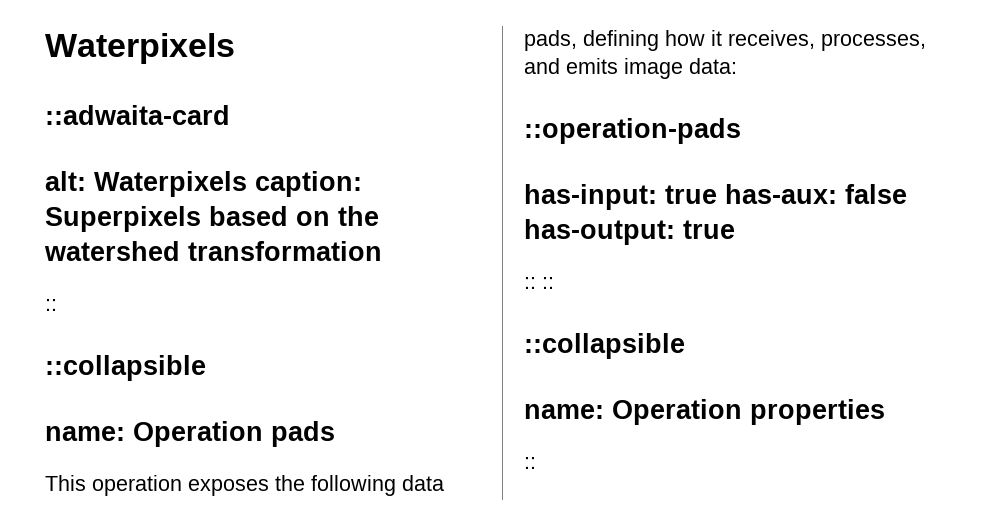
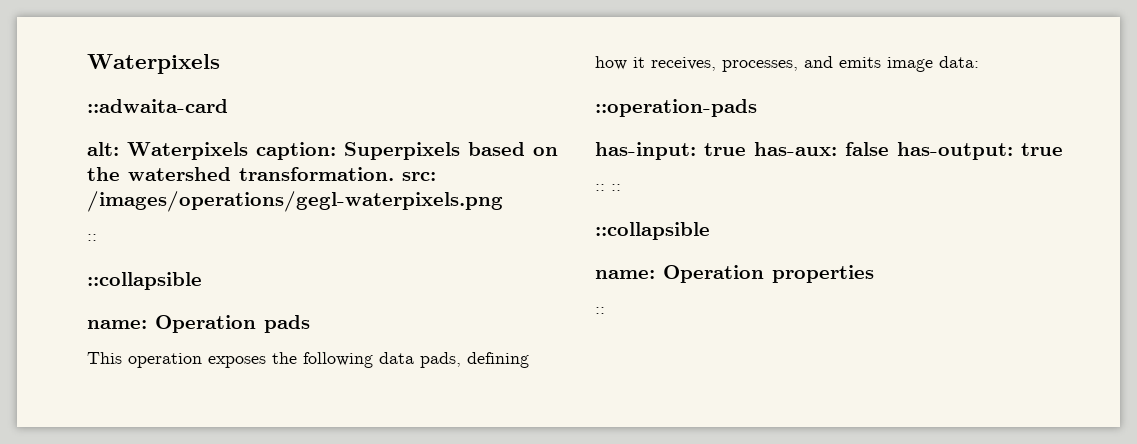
[188,241,382,261] transformation -> [239,167,436,181] [87,191,503,212] transformation. src: /images/operations/gegl-waterpixels.png

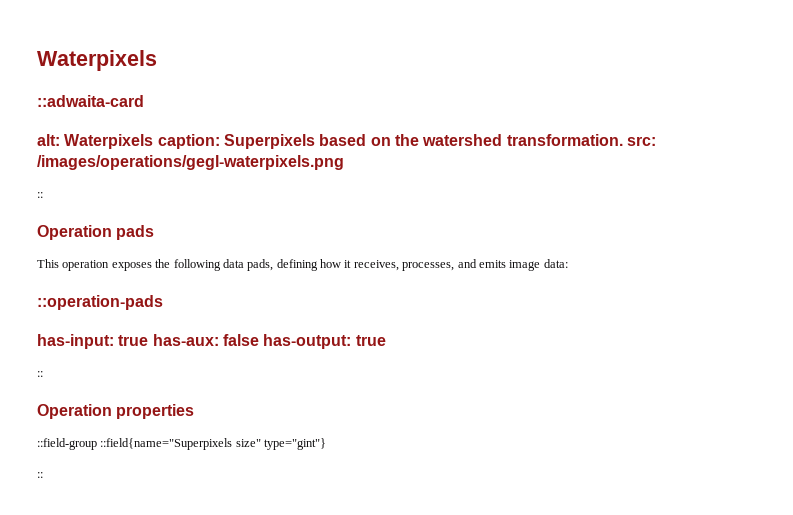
[87,272,202,290] [87,320,147,329] ::collapsible // name: -> (43, 195) none
[611,184,621,191] [595,222,710,240] [595,270,655,279] :: // ::collapsible // name: -> (43, 374) //
(874, 274) none -> [37,438,327,450] // ::field-group ::field{name="Superpixels size" type="gint"}

